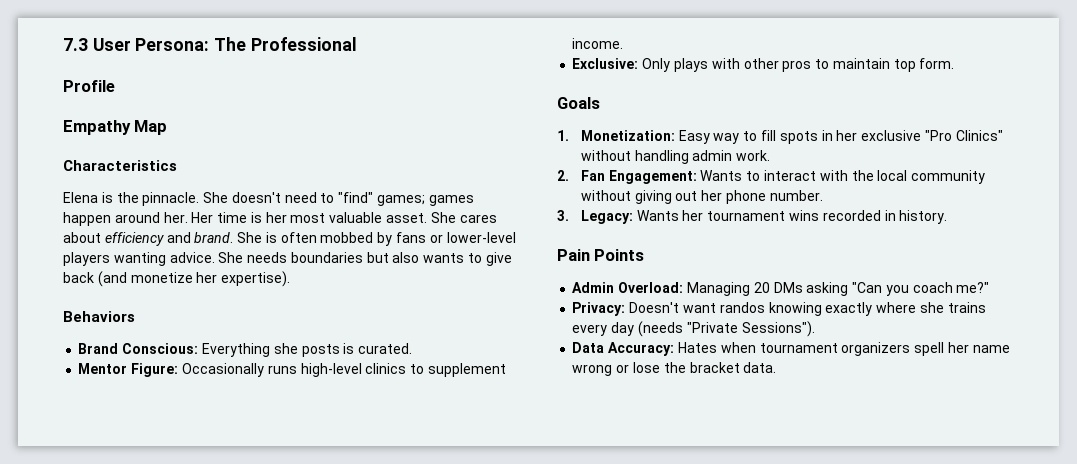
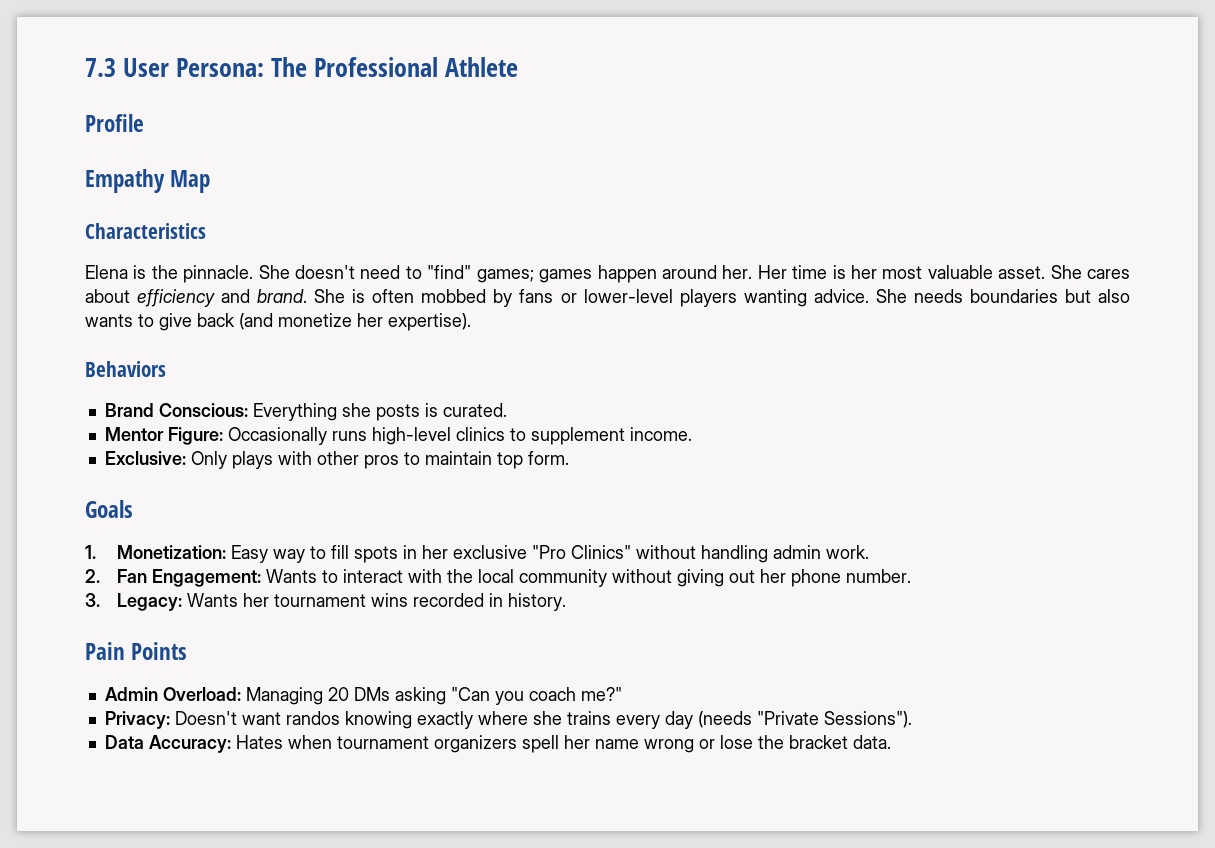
(357, 44) none -> [445,57,519,77] Athlete

